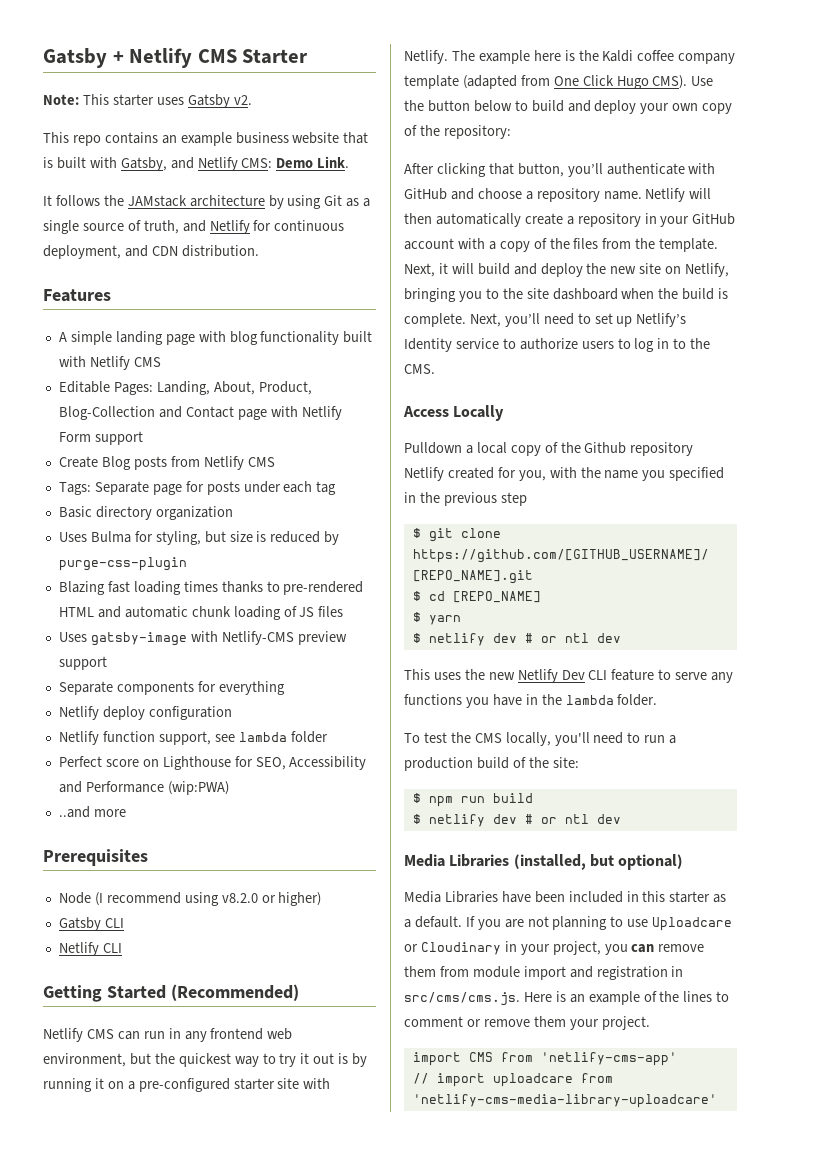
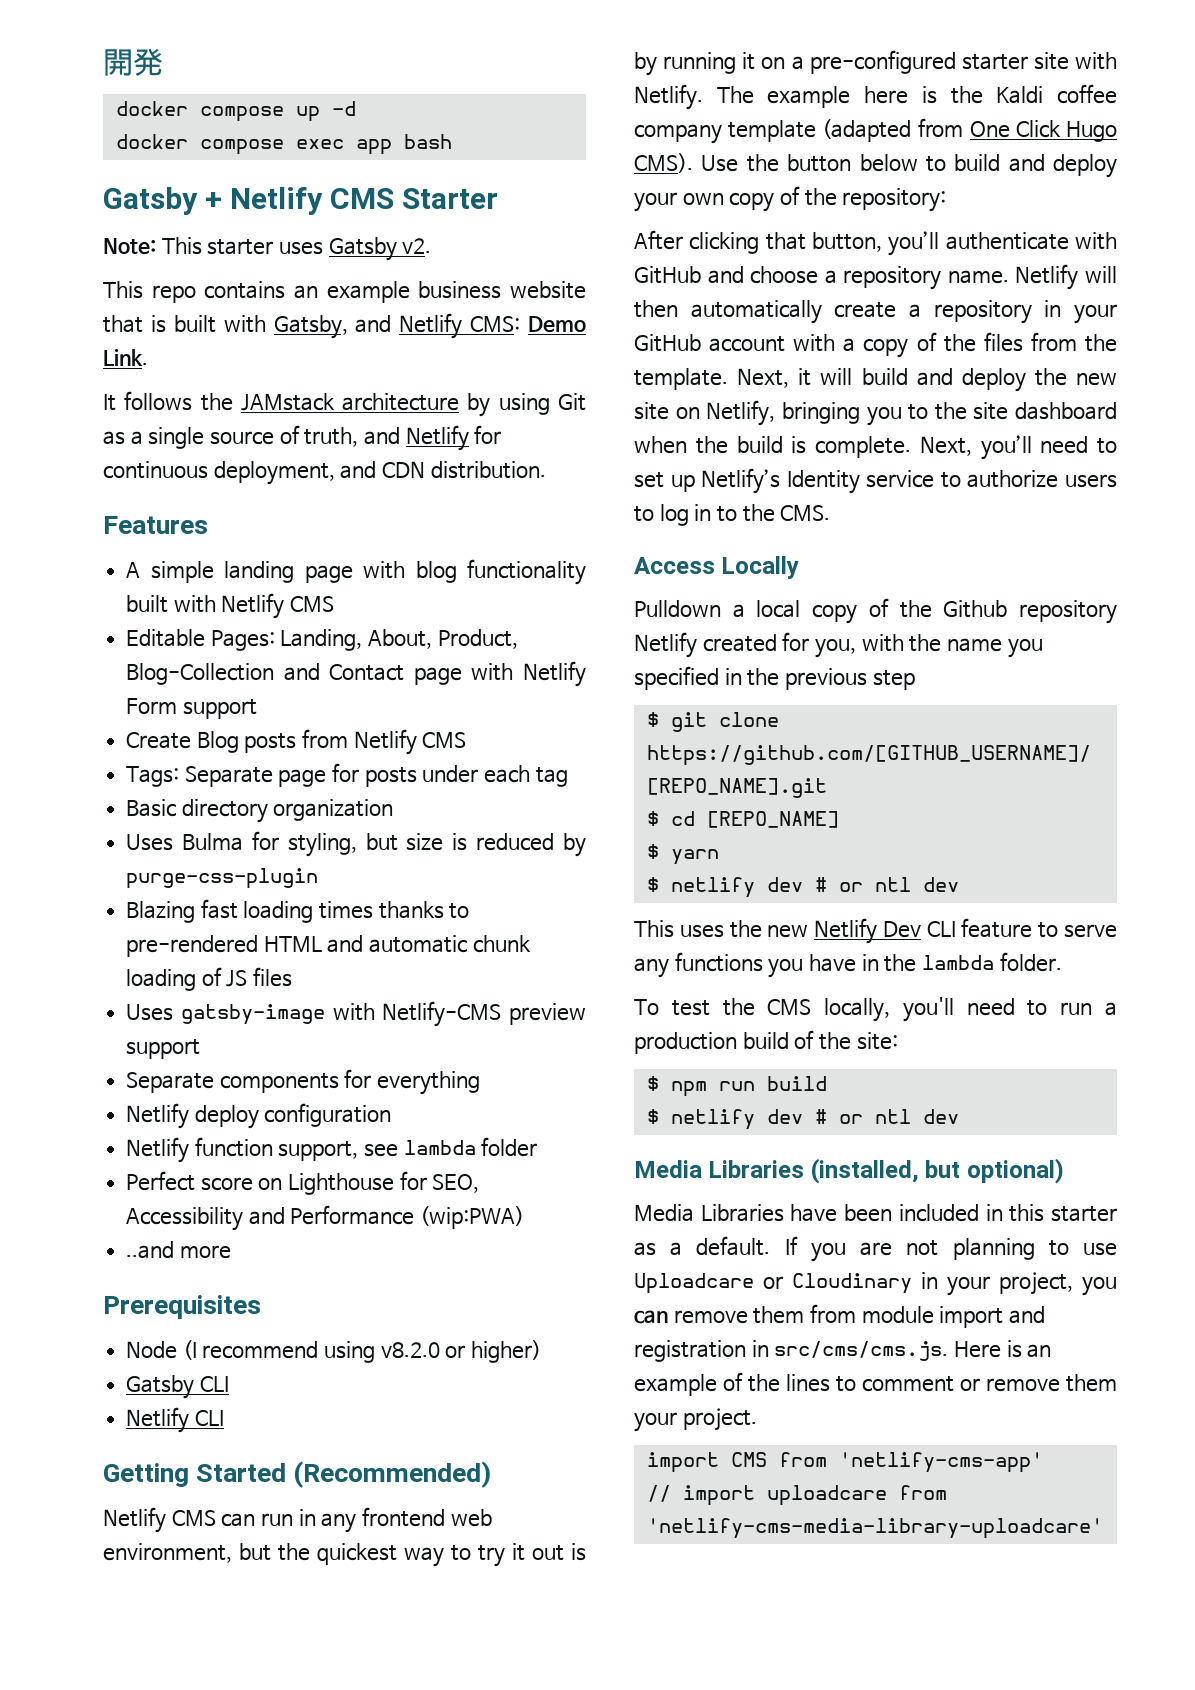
(43, 58) none -> [103,48,163,76] [115,101,356,122] [115,134,452,155] 開発 // docker compose up -d // docker compose exec app bash //

